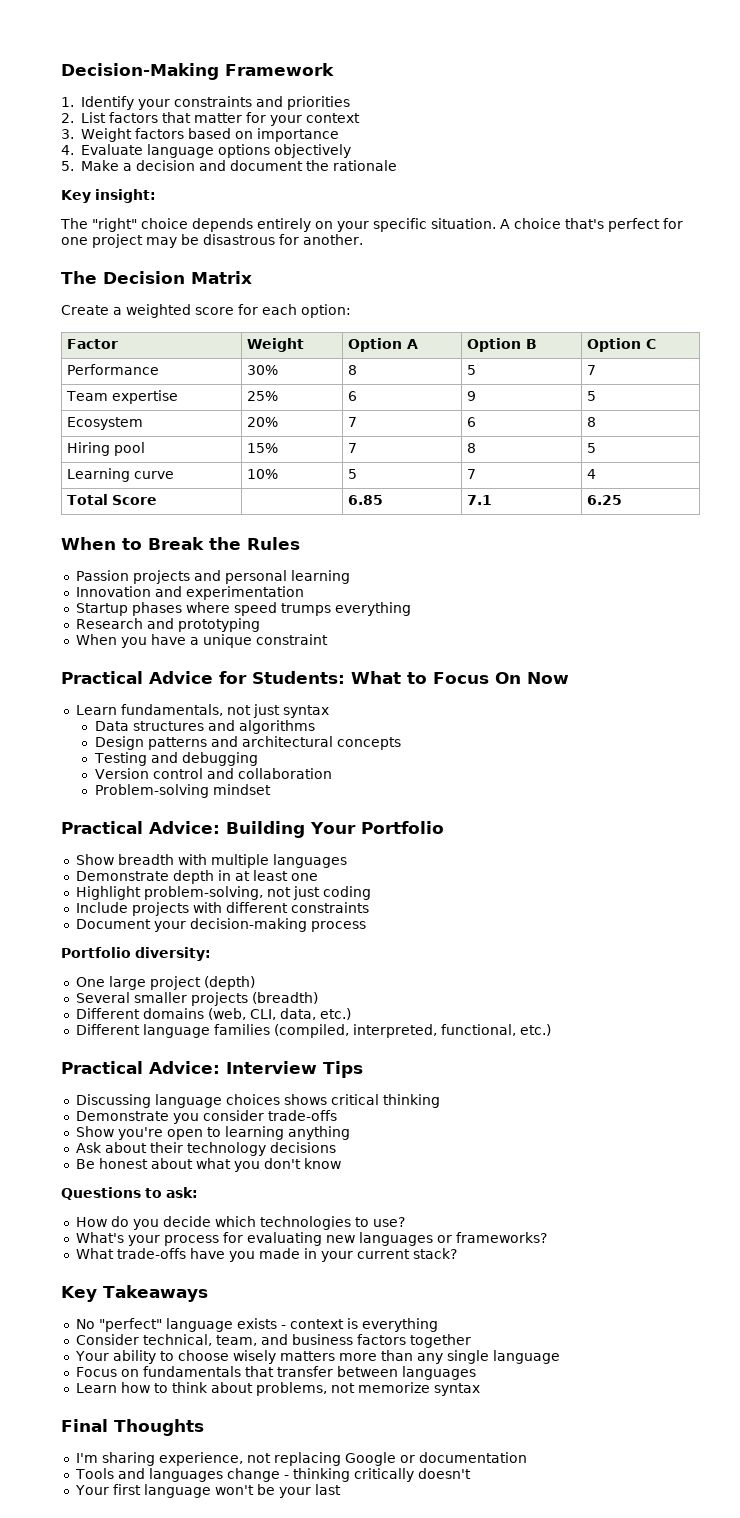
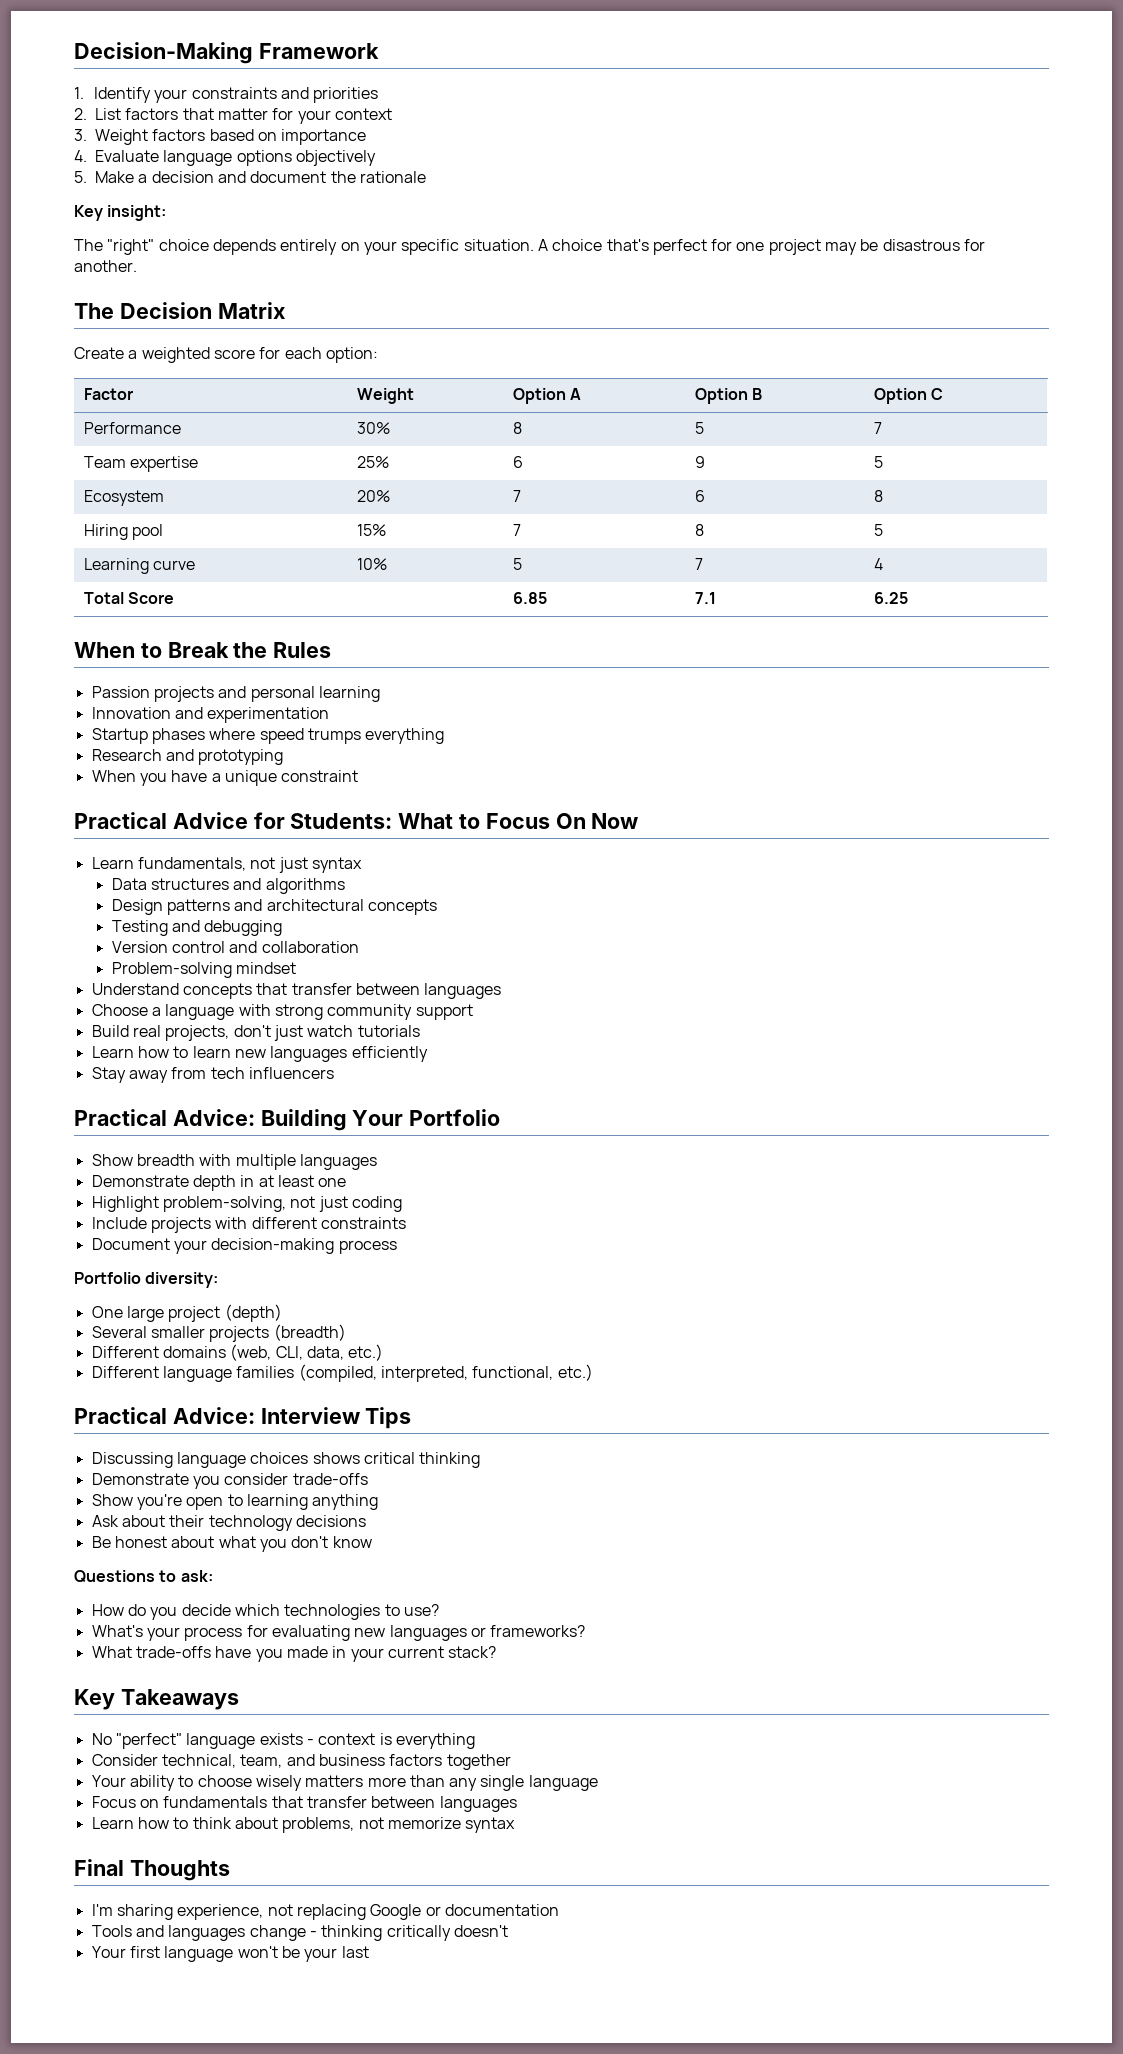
(271, 789) none -> [91,983,502,999] [91,1004,473,1020] [91,1025,420,1041] [91,1046,428,1062] [91,1067,334,1083] // Understand concepts that transfer between languages // Choose a language with strong community support // Build real projects, don't just watch tutorials // Learn how to learn new languages efficiently // Stay away from tech influencers

